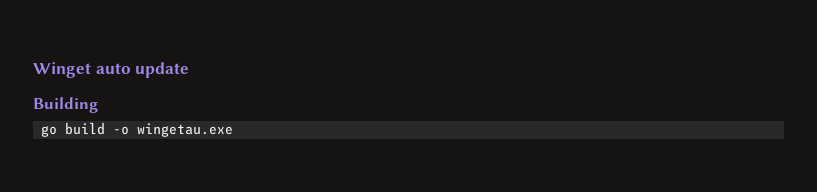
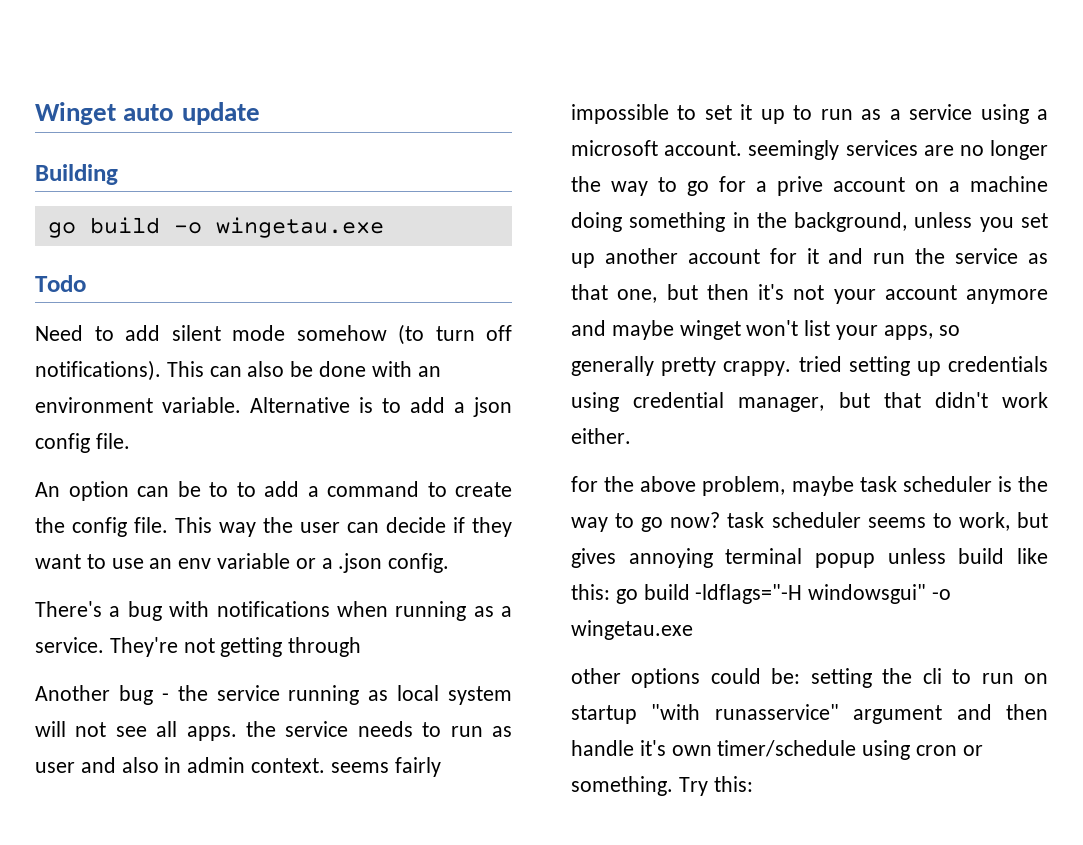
(234, 130) none -> [35,275,86,292] [35,324,512,345] [35,360,441,381] [35,397,512,417] [35,433,130,453] [35,481,512,501] [35,517,512,537] [35,553,450,573] [35,601,512,621] [35,637,362,657] [35,685,512,705] [35,721,512,741] [35,757,441,777] [571,104,1048,124] [571,140,1048,160] [571,176,1048,196] [571,212,1048,232] [571,248,1048,268] [571,284,1048,304] [571,320,960,340] [571,356,1048,376] [571,392,1048,412] [571,428,631,444] [571,476,1048,496] [571,512,1048,532] [571,548,1048,568] [571,584,952,604] [571,620,693,640] [571,668,1048,688] [571,704,1048,724] [571,740,983,760] [571,776,753,796] // Todo // Need to add silent mode somehow (to turn off notifications). This can also be done with an environment variable. Alternative is to add a json config file. // An option can be to to add a command to create the config file. This way the user can decide if they want to use an env variable or a .json config. // There's a bug with notifications when running as a service. They're not getting through // Another bug - the service running as local system will not see all apps. the service needs to run as user and also in admin context. seems fairly impossible to set it up to run as a service using a microsoft account. seemingly services are no longer the way to go for a prive account on a machine doing something in the background, unless you set up another account for it and run the service as that one, but then it's not your account anymore and maybe winget won't list your apps, so generally pretty crappy. tried setting up credentials using credential manager, but that didn't work either. // for the above problem, maybe task scheduler is the way to go now? task scheduler seems to work, but gives annoying terminal popup unless build like this: go build -ldflags="-H windowsgui" -o wingetau.exe // other options could be: setting the cli to run on startup "with runasservice" argument and then handle it's own timer/schedule using cron or something. Try this:

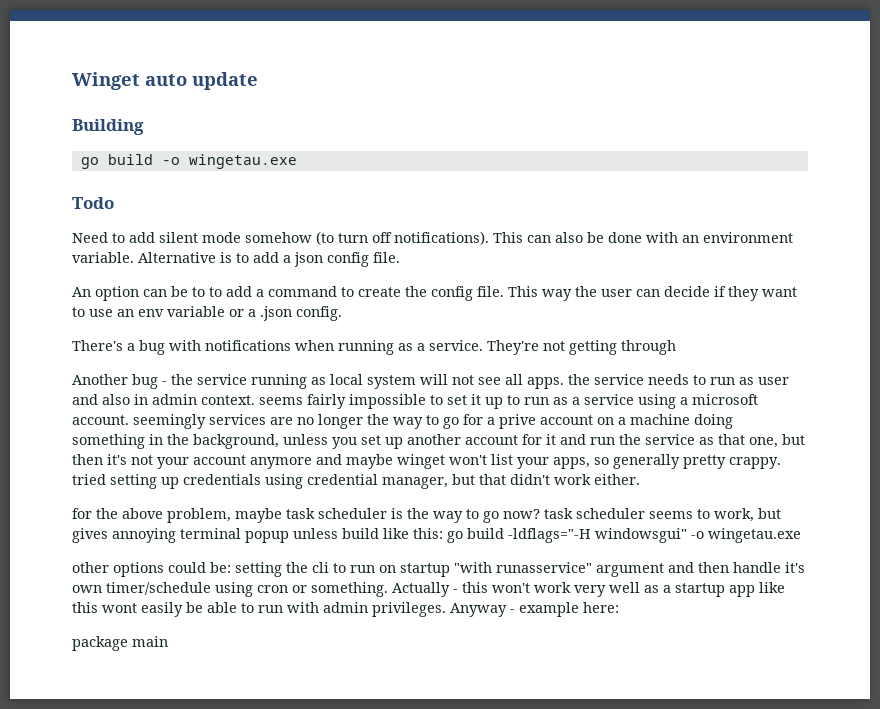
[678,776,753,796] Try this: -> [392,582,785,597] [72,602,619,617] [72,636,168,651] Actually - this won't work very well as a startup app like this wont easily be able to run with admin privileges. Anyway - example here: // package main

